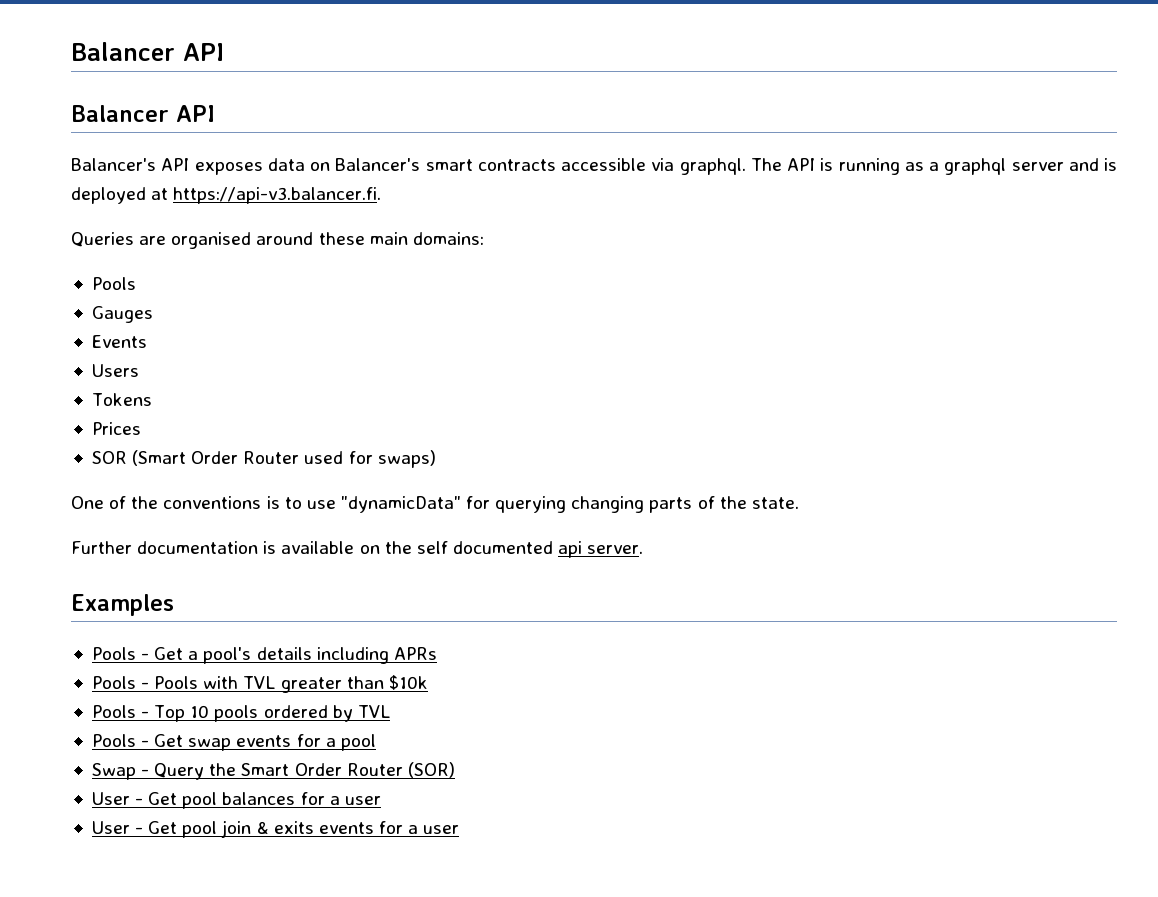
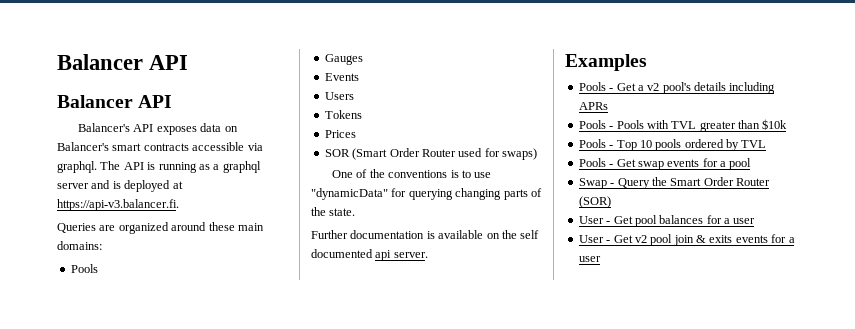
[171,232,252,249] organised -> [118,222,169,234] organized
(199, 655) none -> [647,83,660,91] v2
(178, 827) none -> [634,235,647,243] v2

